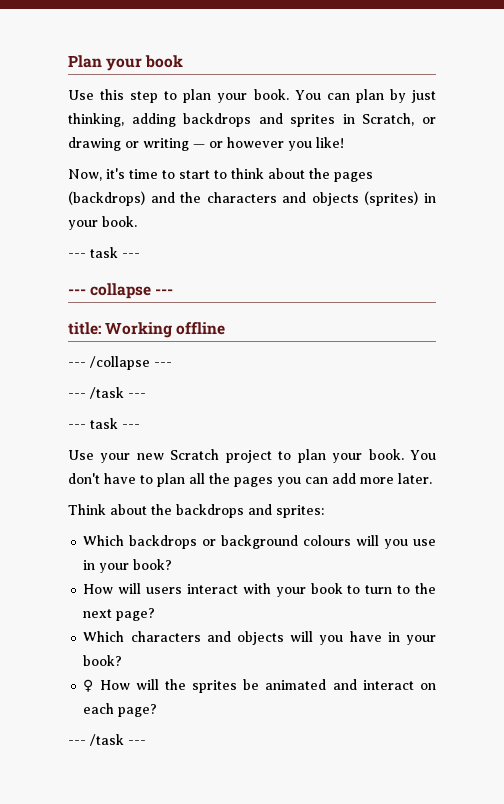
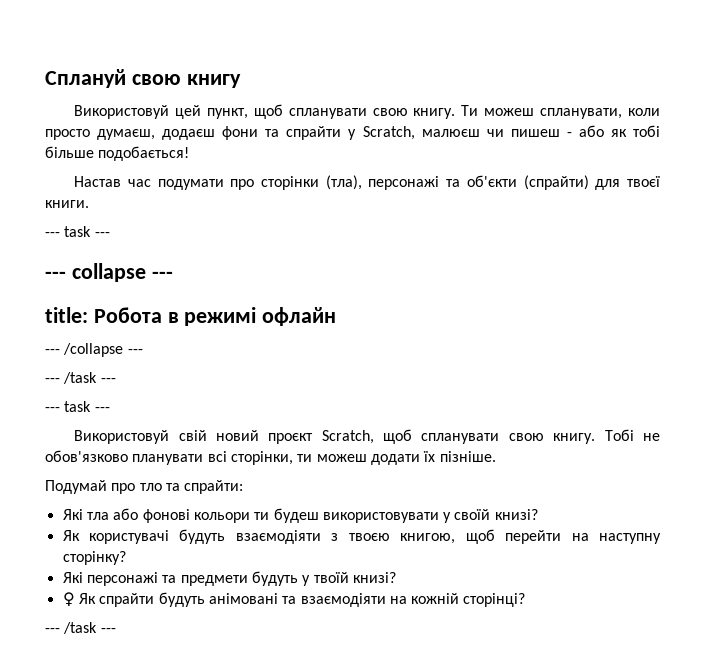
[68,55,184,71] [68,89,436,103] [68,113,436,127] [68,137,344,151] [68,168,373,182] [68,191,436,206] [68,216,137,230] Plan your book // Use this step to plan your book. You can plan by just thinking, adding backdrops and sprites in Scratch, or drawing or writing — or however you like! // Now, it's time to start to think about the pages (backdrops) and the characters and objects (sprites) in your book. -> [45,69,241,88] [74,104,661,119] [45,125,660,140] [45,146,190,161] [74,175,660,190] [45,200,89,208] Сплануй свою книгу // Використовуй цей пункт, щоб спланувати свою книгу. Ти можеш спланувати, коли просто думаєш, додаєш фони та спрайти у Scratch, малюєш чи пишеш - або як тобі більше подобається! // Настав час подумати про сторінки (тла), персонажі та об'єкти (спрайти) для твоєї книги.
[105,322,226,338] Working offline -> [93,307,337,326] Робота в режимі офлайн
[68,449,437,463] [68,473,432,487] [68,504,324,518] [83,535,436,549] [83,559,173,573] [83,583,437,597] [83,608,156,621] [83,631,436,645] [83,655,123,666] [83,679,437,693] [83,703,158,717] Use your new Scratch project to plan your book. You don't have to plan all the pages you can add more later. // Think about the backdrops and sprites: // Which backdrops or background colours will you use in your book? // How will users interact with your book to turn to the next page? // Which characters and objects will you have in your book? // ♀ How will the sprites be animated and interact on each page? -> [74,429,661,444] [45,450,496,465] [45,480,244,494] [62,508,538,523] [62,529,662,544] [62,551,126,565] [62,571,396,586] [62,592,526,607] Використовуй свій новий проєкт Scratch, щоб спланувати свою книгу. Тобі не обов'язково планувати всі сторінки, ти можеш додати їх пізніше. // Подумай про тло та спрайти: // Які тла або фонові кольори ти будеш використовувати у своїй книзі? // Як користувачі будуть взаємодіяти з твоєю книгою, щоб перейти на наступну сторінку? // Які персонажі та предмети будуть у твоїй книзі? // ♀ Як спрайти будуть анімовані та взаємодіяти на кожній сторінці?

